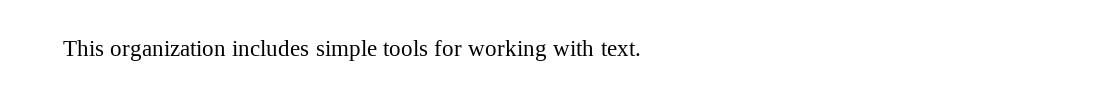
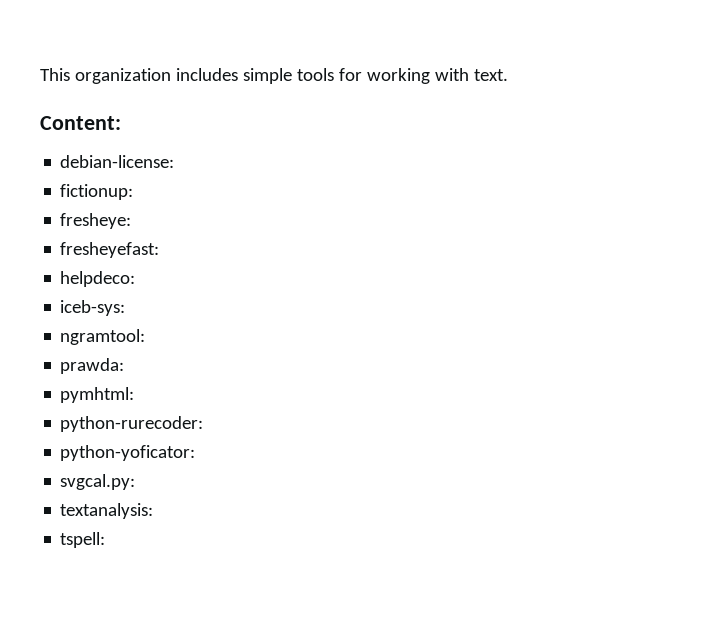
(641, 49) none -> [40,116,121,130] [60,155,175,168] [60,184,134,200] [60,213,132,229] [60,242,160,258] [60,271,136,287] [60,300,126,316] [60,329,146,345] [60,358,125,374] [60,387,135,403] [60,416,204,432] [60,445,196,461] [60,474,136,490] [60,503,154,519] [60,532,106,548] // Content: // debian-license: // fictionup: // fresheye: // fresheyefast: // helpdeco: // iceb-sys: // ngramtool: // prawda: // pymhtml: // python-rurecoder: // python-yoficator: // svgcal.py: // textanalysis: // tspell:

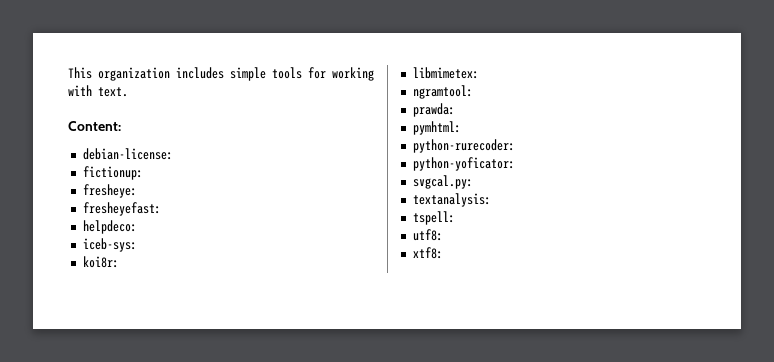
(126, 308) none -> [82,256,119,268] [412,67,479,79] // koi8r: // libmimetex:
(106, 540) none -> [412,229,443,241] [412,247,443,259] // utf8: // xtf8:

